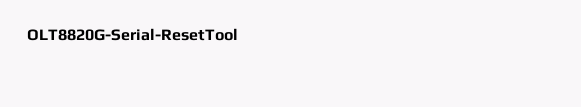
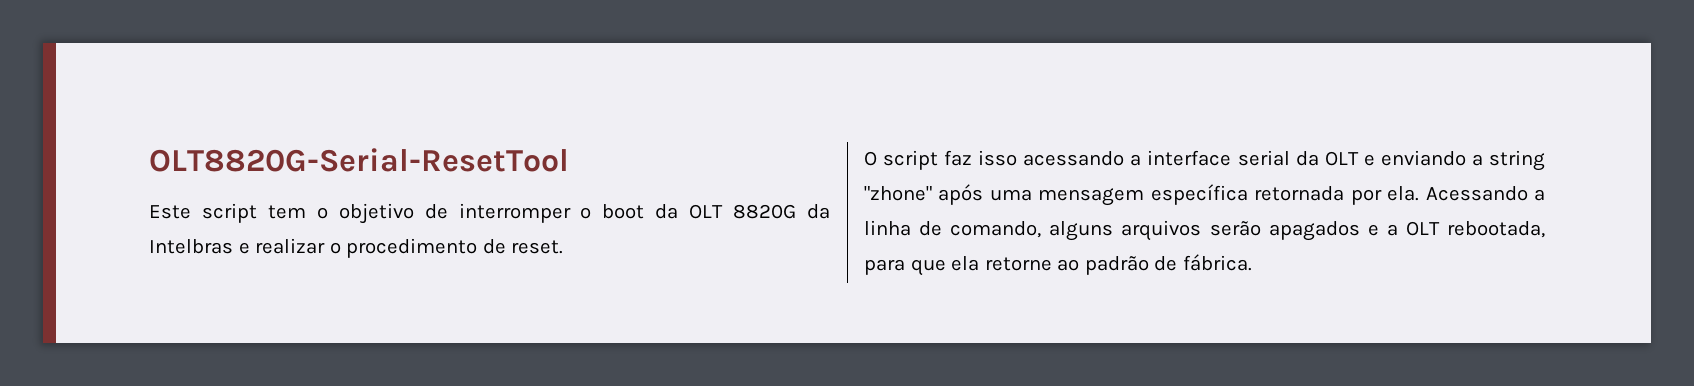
(238, 34) none -> [149,203,830,224] [149,238,564,258] [864,150,1545,171] [864,184,1545,206] [864,220,1545,241] [864,254,1252,276] // Este script tem o objetivo de interromper o boot da OLT 8820G da Intelbras e realizar o procedimento de reset. // O script faz isso acessando a interface serial da OLT e enviando a string "zhone" após uma mensagem específica retornada por ela. Acessando a linha de comando, alguns arquivos serão apagados e a OLT rebootada, para que ela retorne ao padrão de fábrica.

